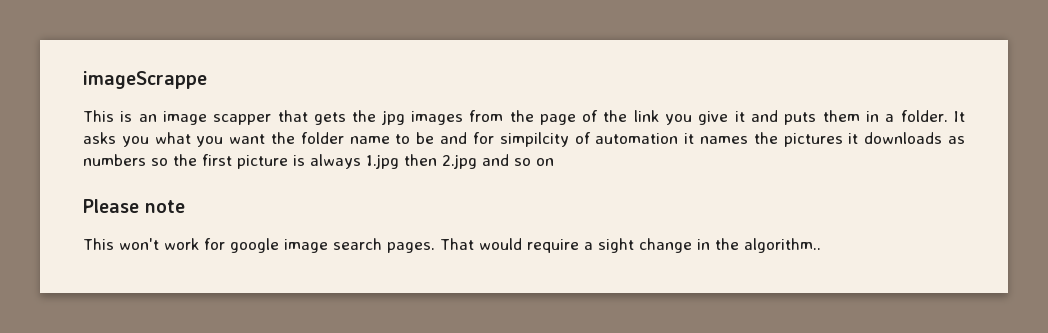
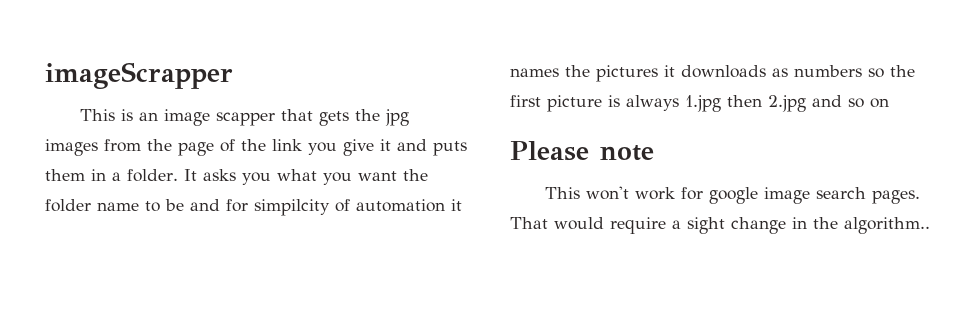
[83,71,207,89] imageScrappe -> [45,62,233,89] imageScrapper

